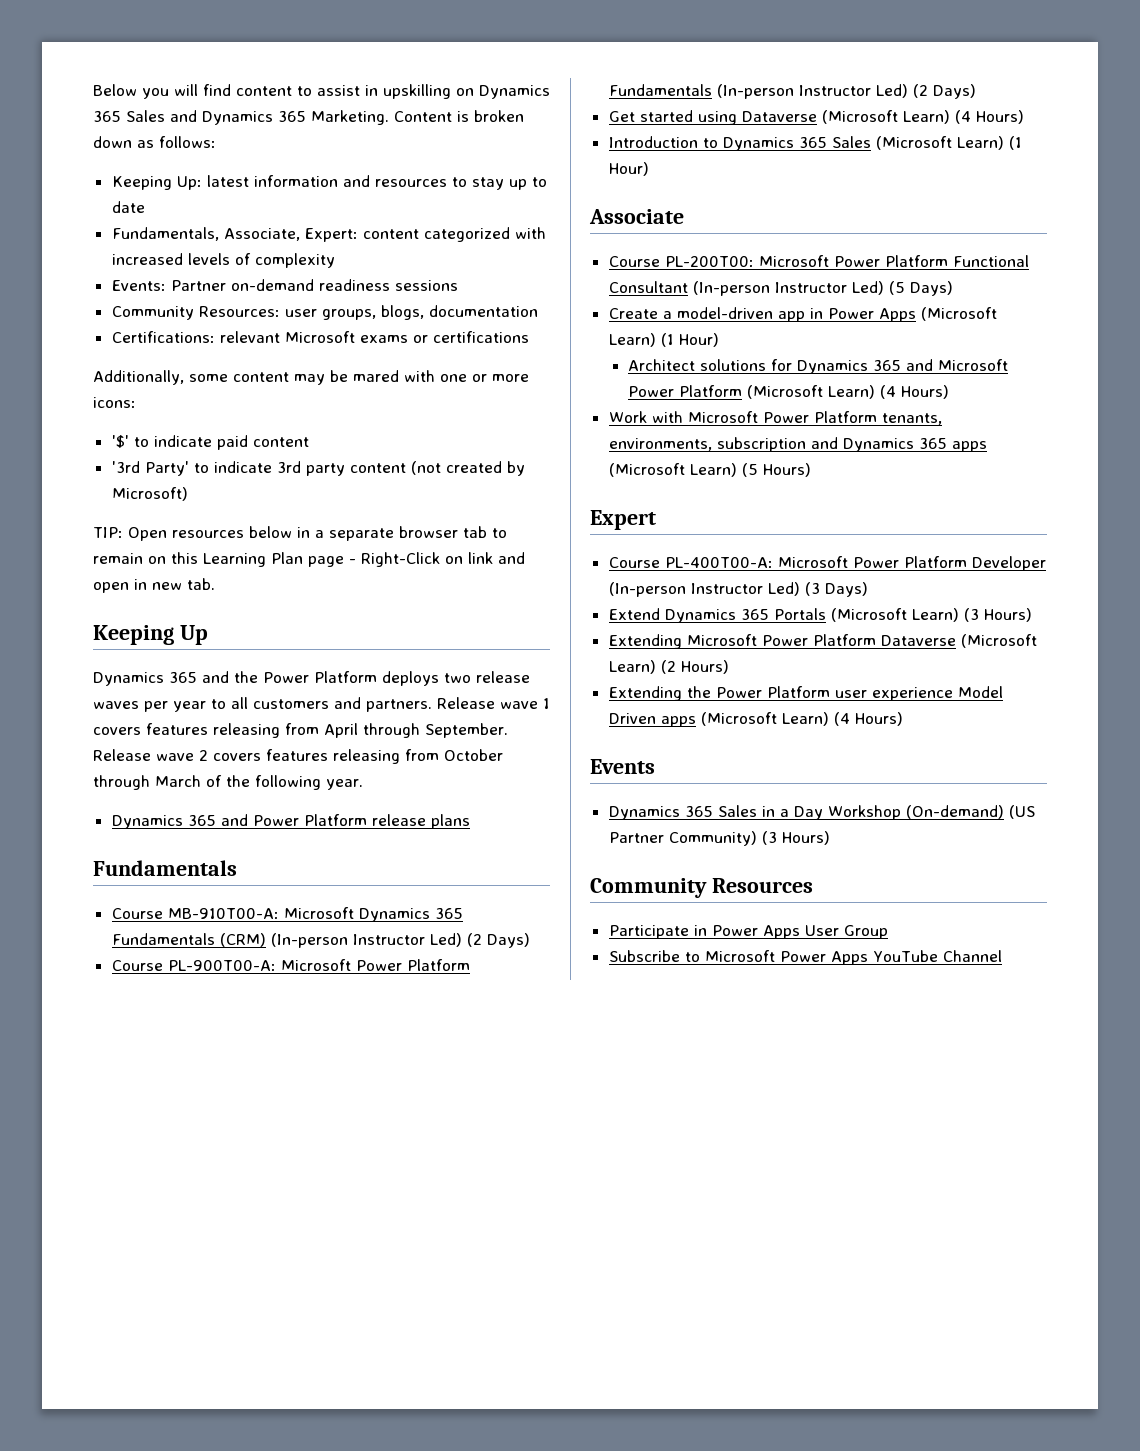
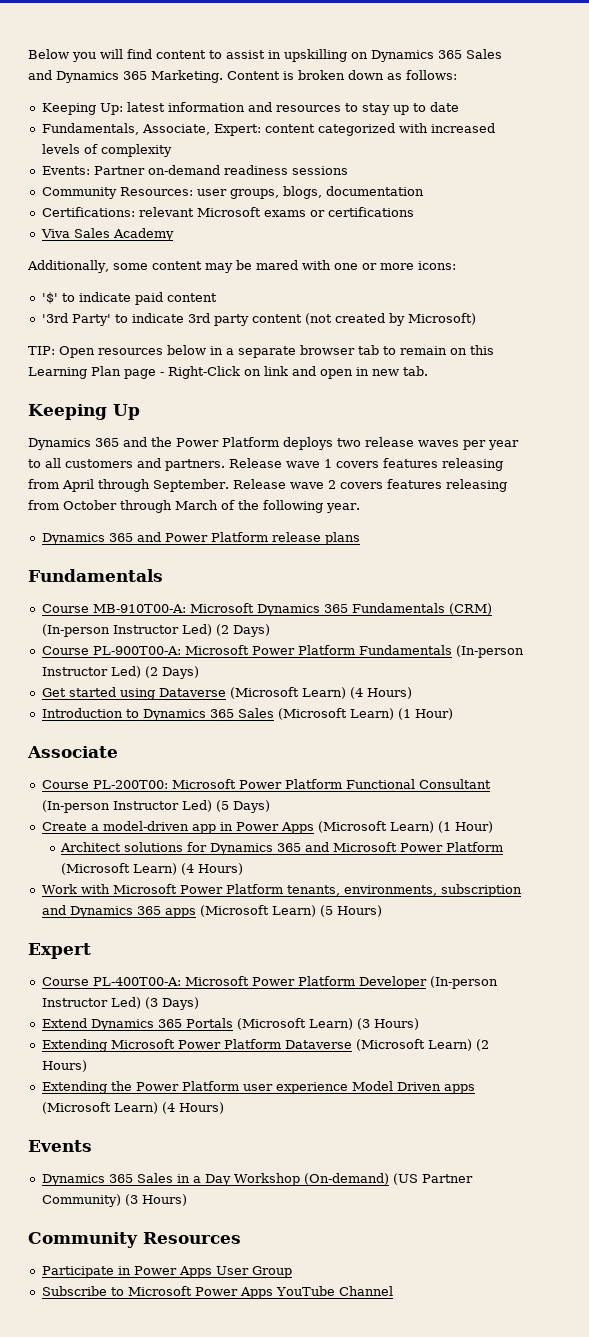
(529, 337) none -> [40,228,174,241] // Viva Sales Academy

